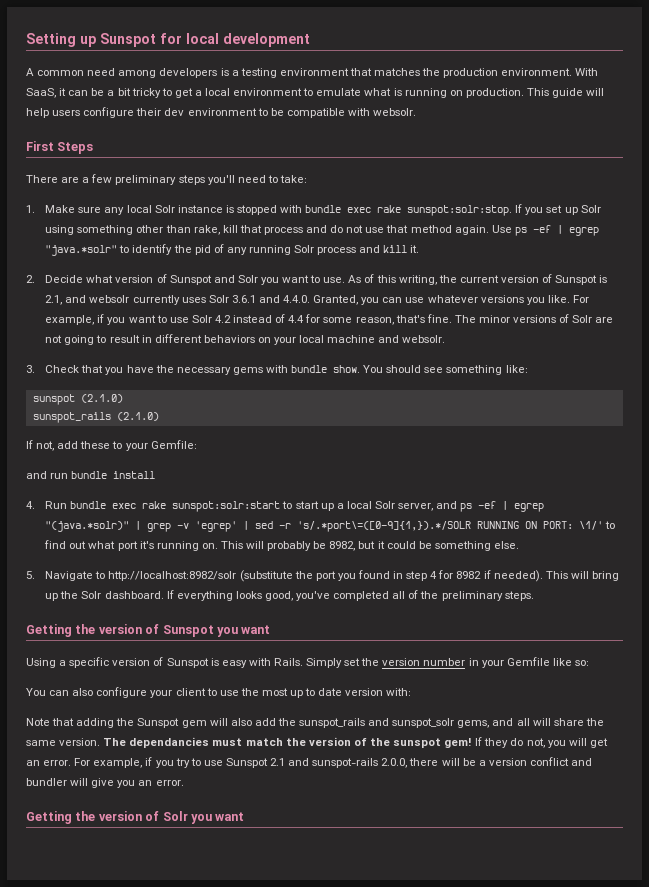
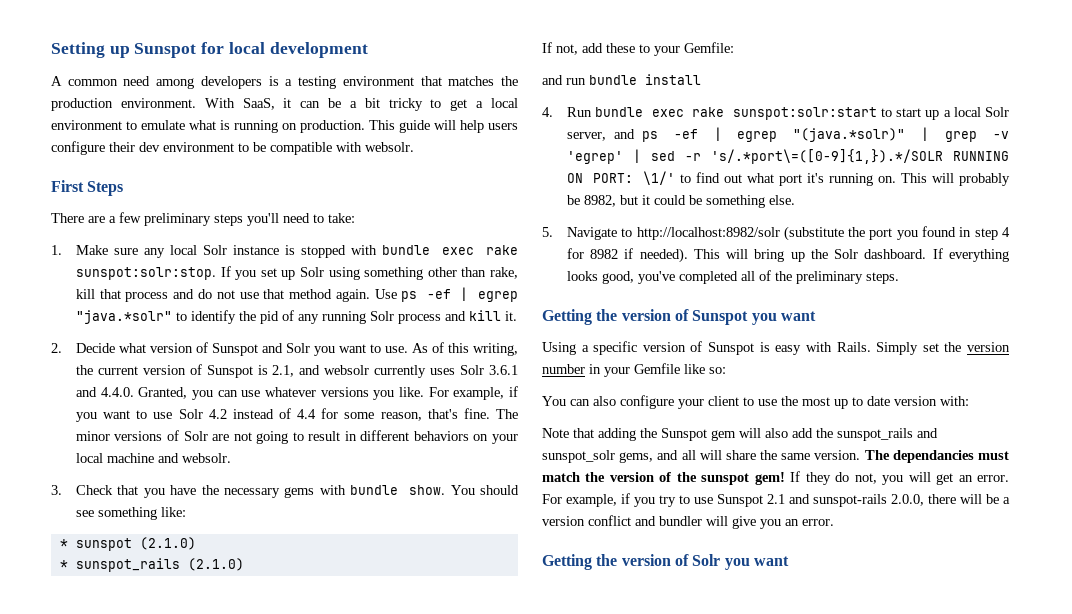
(528, 369) none -> [59,539,68,548] *
(123, 398) none -> [59,560,68,569] *

